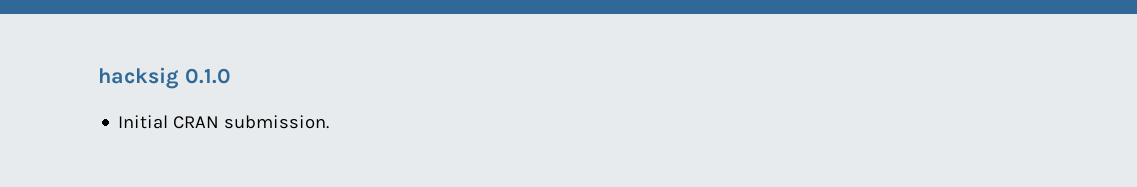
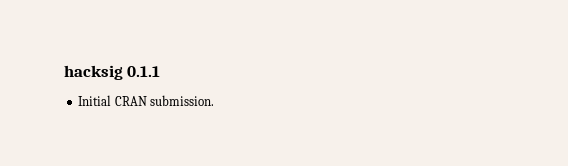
[184,68,231,84] 0.1.0 -> [127,66,161,77] 0.1.1

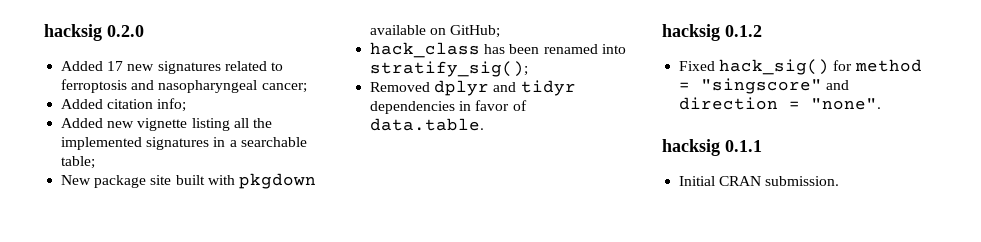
[64,65,123,80] hacksig -> [44,24,144,41] [61,61,283,74] [61,79,307,93] [61,98,187,112] [61,118,272,131] [61,137,307,150] [61,156,96,169] [61,173,316,189] [370,25,501,38] [370,42,626,58] [370,61,529,77] [370,80,576,96] [370,100,527,114] [370,118,485,131] [662,24,762,41] [679,59,922,75] [679,78,850,94] [679,97,882,110] [662,139,720,156] hacksig 0.2.0 // Added 17 new signatures related to ferroptosis and nasopharyngeal cancer; // Added citation info; // Added new vignette listing all the implemented signatures in a searchable table; // New package site built with pkgdown available on GitHub; // hack_class has been renamed into stratify_sig(); // Removed dplyr and tidyr dependencies in favor of data.table. // hacksig 0.1.2 // Fixed hack_sig() for method = "singscore" and direction = "none". // hacksig

